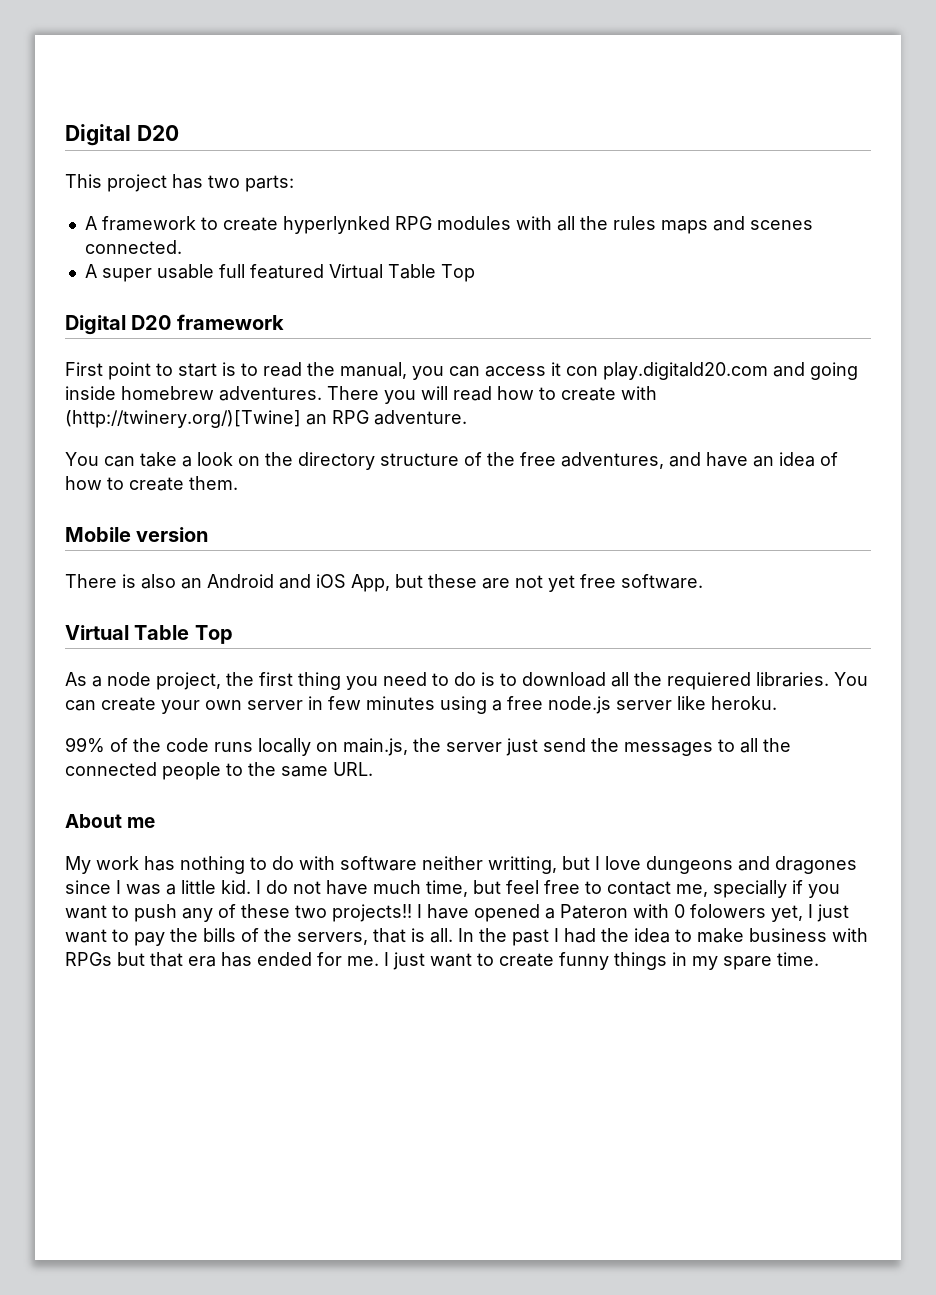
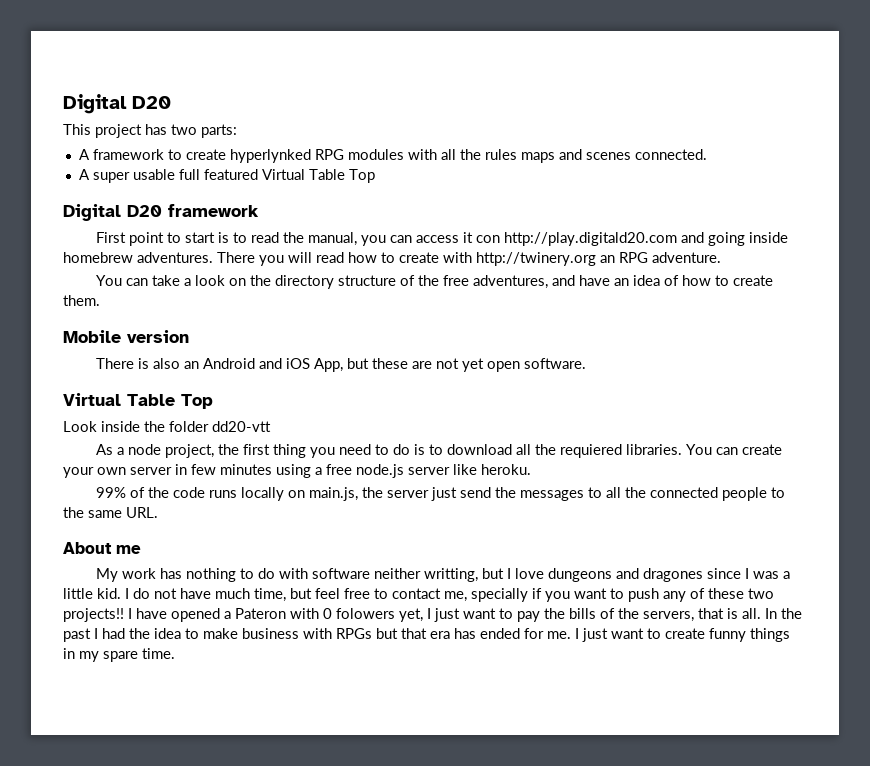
[603,362,768,380] play.digitald20.com -> [504,232,678,246] http://play.digitald20.com
[65,410,301,428] (http://twinery.org/)[Twine] -> [476,252,596,266] http://twinery.org
[580,574,616,588] free -> [487,361,521,372] open
(233, 634) none -> [63,421,271,432] // Look inside the folder dd20-vtt

